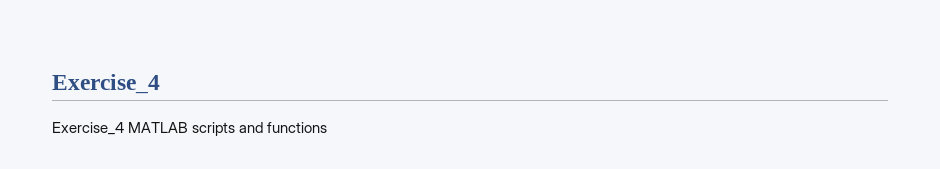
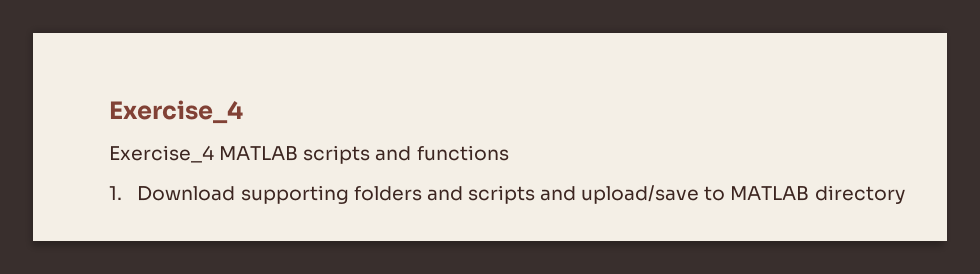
(328, 127) none -> [109,185,905,204] // 1. Download supporting folders and scripts and upload/save to MATLAB directory

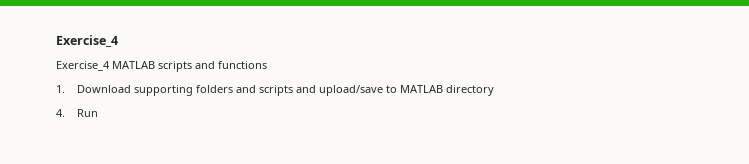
(905, 194) none -> [56,109,99,117] // 4. Run

